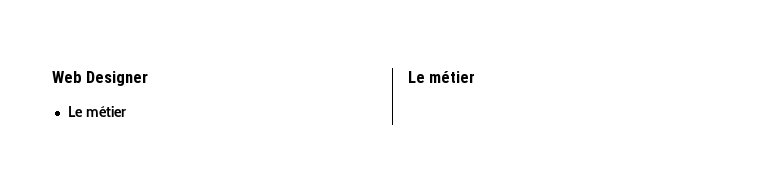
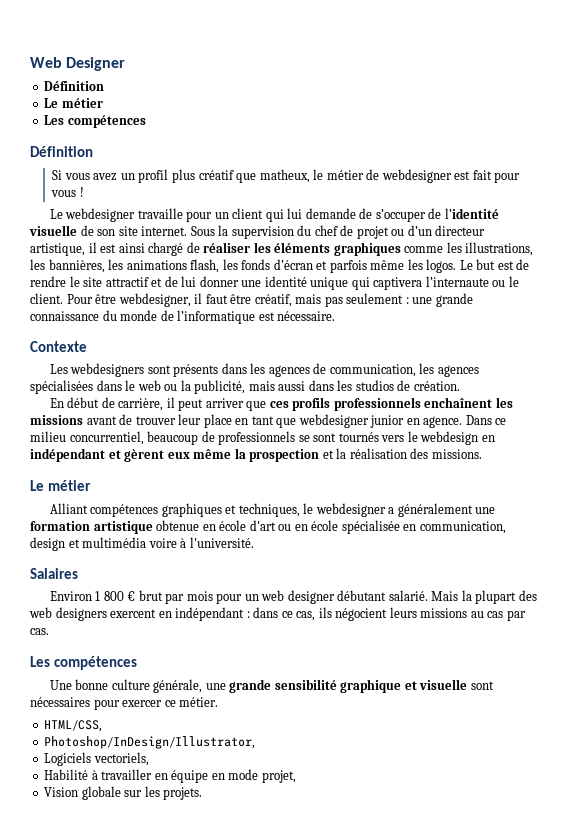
[67,106,126,117] [408,71,476,83] // Le métier // Le métier -> [44,81,105,91] [44,98,103,108] [44,115,146,128] [30,146,93,157] [52,169,521,183] [51,187,84,197] [49,208,499,222] [29,225,486,239] [30,242,534,256] [30,259,530,273] [30,276,519,290] [30,293,473,307] [30,310,336,324] [30,341,87,352] [49,363,479,377] [30,380,460,394] [49,397,513,411] [30,414,507,428] [30,431,495,445] [30,448,482,462] [30,480,92,491] [49,503,496,517] [30,520,506,534] [30,537,254,551] [30,568,78,579] [49,590,537,604] [29,607,526,621] [30,628,49,635] [30,656,138,670] [49,679,494,693] [30,697,219,710] [44,719,103,732] [44,736,256,749] [44,752,149,766] [44,769,296,783] [44,786,203,800] // Définition // Le métier // Les compétences // Définition // Si vous avez un profil plus créatif que matheux, le métier de webdesigner est fait pour vous ! // Le webdesigner travaille pour un client qui lui demande de s’occuper de l’identité visuelle de son site internet. Sous la supervision du chef de projet ou d’un directeur artistique, il est ainsi chargé de réaliser les éléments graphiques comme les illustrations, les bannières, les animations flash, les fonds d’écran et parfois même les logos. Le but est de rendre le site attractif et de lui donner une identité unique qui captivera l’internaute ou le client. Pour être webdesigner, il faut être créatif, mais pas seulement : une grande connaissance du monde de l’informatique est nécessaire. // Contexte // Les webdesigners sont présents dans les agences de communication, les agences spécialisées dans le web ou la publicité, mais aussi dans les studios de création. // En début de carrière, il peut arriver que ces profils professionnels enchaînent les missions avant de trouver leur place en tant que webdesigner junior en agence. Dans ce milieu concurrentiel, beaucoup de professionnels se sont tournés vers le webdesign en indépendant et gèrent eux même la prospection et la réalisation des missions. // Le métier // Alliant compétences graphiques et techniques, le webdesigner a généralement une formation artistique obtenue en école d'art ou en école spécialisée en communication, design et multimédia voire à l'université. // Salaires // Environ 1 800 € brut par mois pour un web designer débutant salarié. Mais la plupart des web designers exercent en indépendant : dans ce cas, ils négocient leurs missions au cas par cas. // Les compétences // Une bonne culture générale, une grande sensibilité graphique et visuelle sont nécessaires pour exercer ce métier. // HTML/CSS, // Photoshop/InDesign/Illustrator, // Logiciels vectoriels, // Habilité à travailler en équipe en mode projet, // Vision globale sur les projets.

